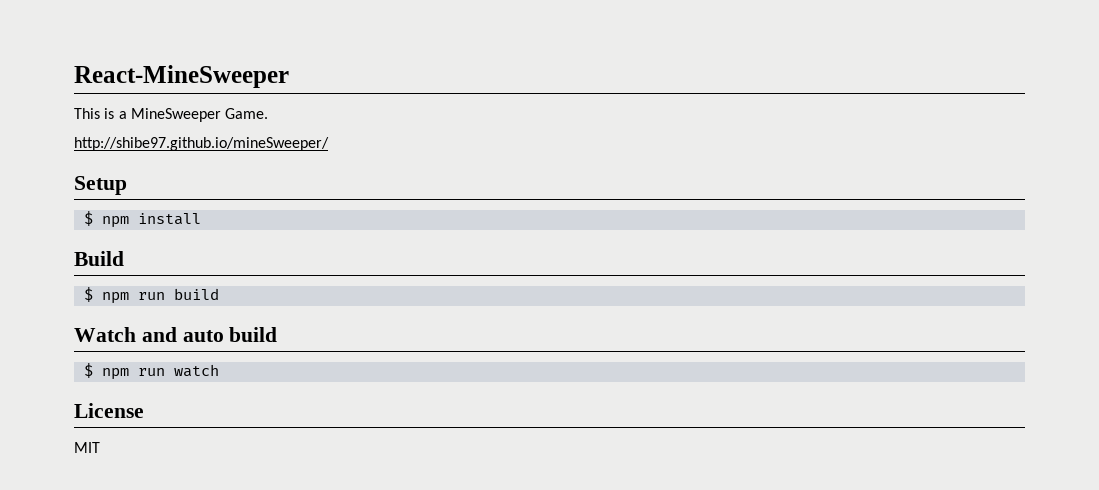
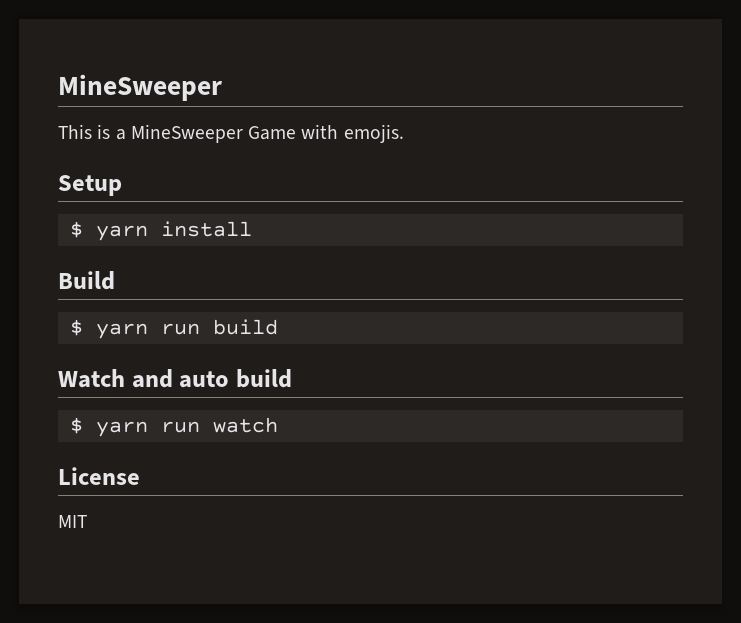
[74,65,289,88] React-MineSweeper -> [58,74,222,101] MineSweeper
[225,108,269,119] [74,137,329,151] Game. // http://shibe97.github.io/mineSweeper/ -> [248,124,404,143] Game with emojis.
[101,216,129,228] npm -> [95,225,148,241] yarn
[101,292,129,304] npm -> [95,323,148,339] yarn
[101,368,129,380] npm -> [95,421,148,437] yarn

